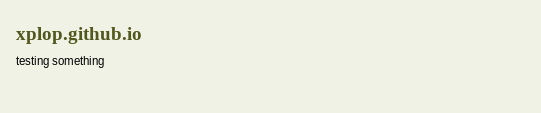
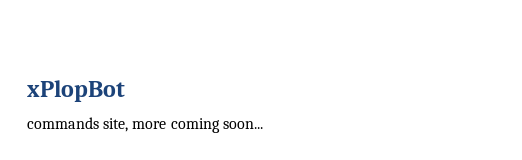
[16,27,142,44] [16,56,105,68] xplop.github.io // testing something -> [27,80,125,102] [27,117,263,133] xPlopBot // commands site, more coming soon...

